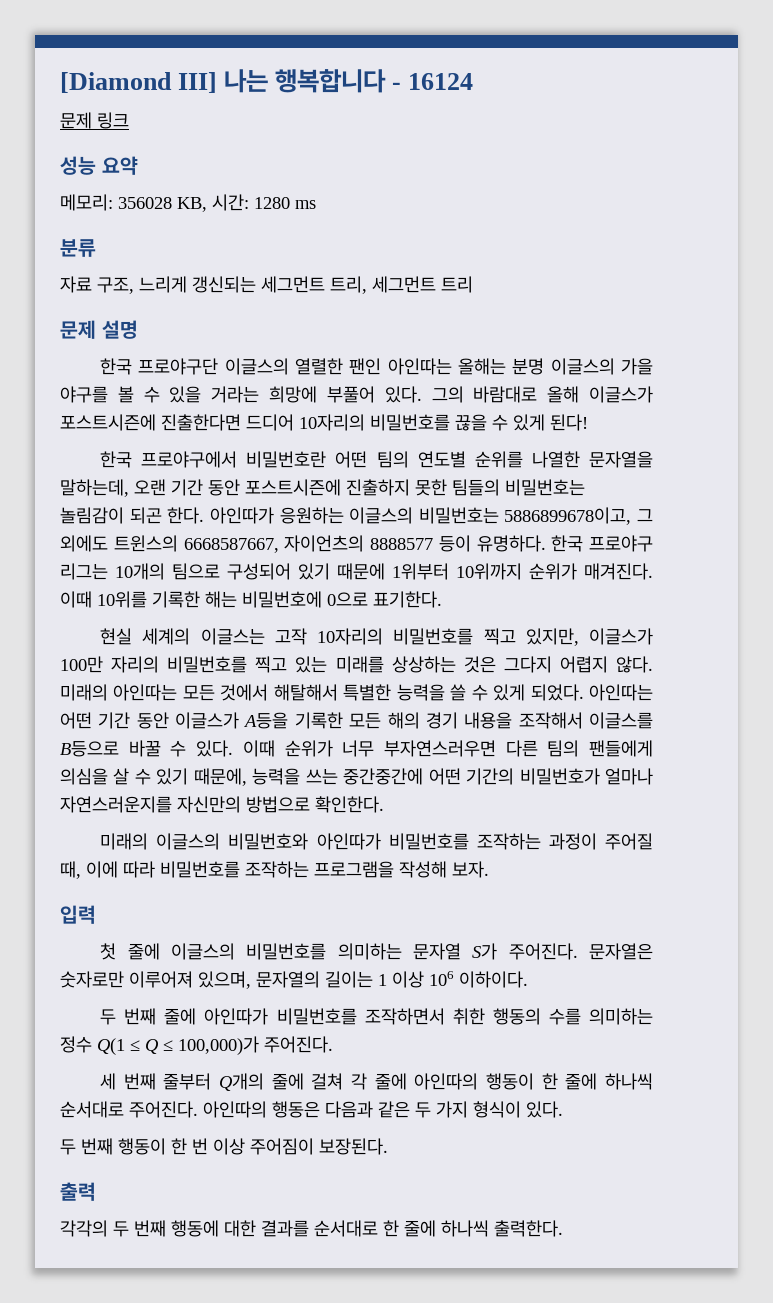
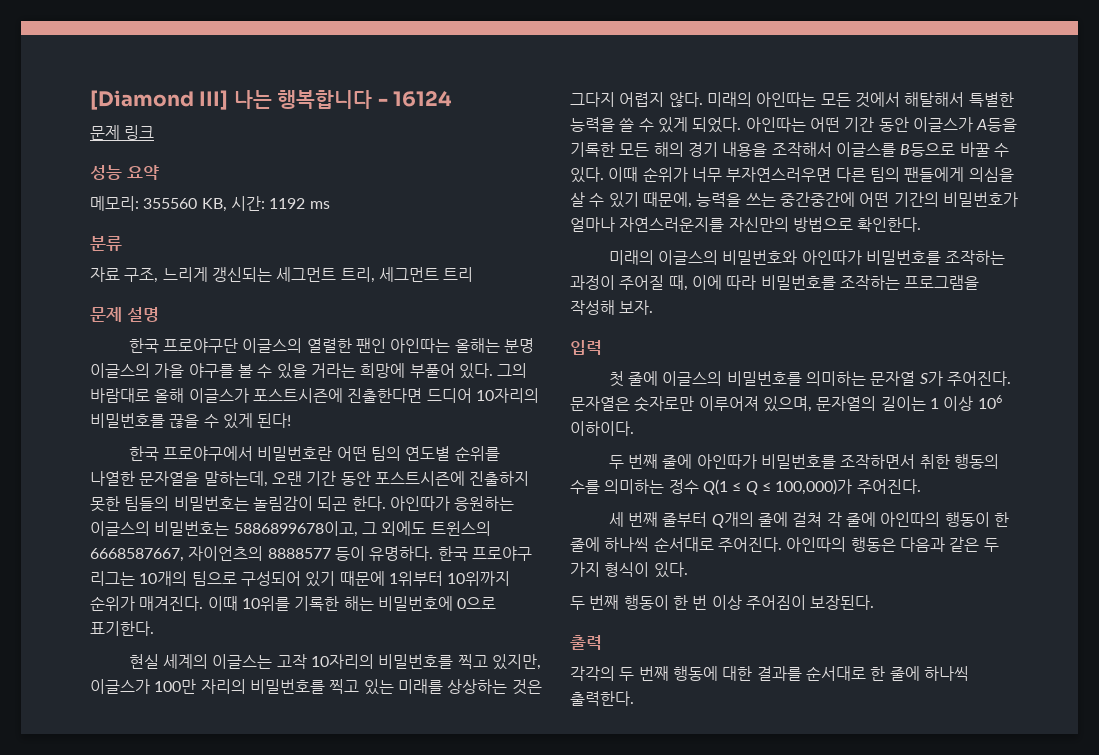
[118,197,172,209] 356028 -> [143,198,198,209] 355560
[254,197,290,209] 1280 -> [269,198,306,209] 1192

